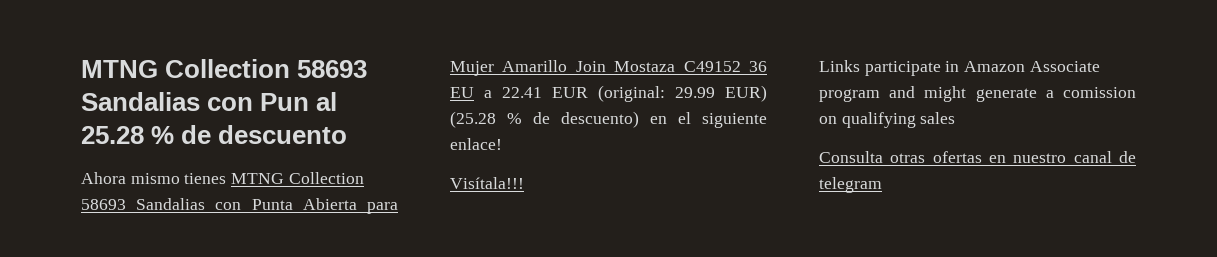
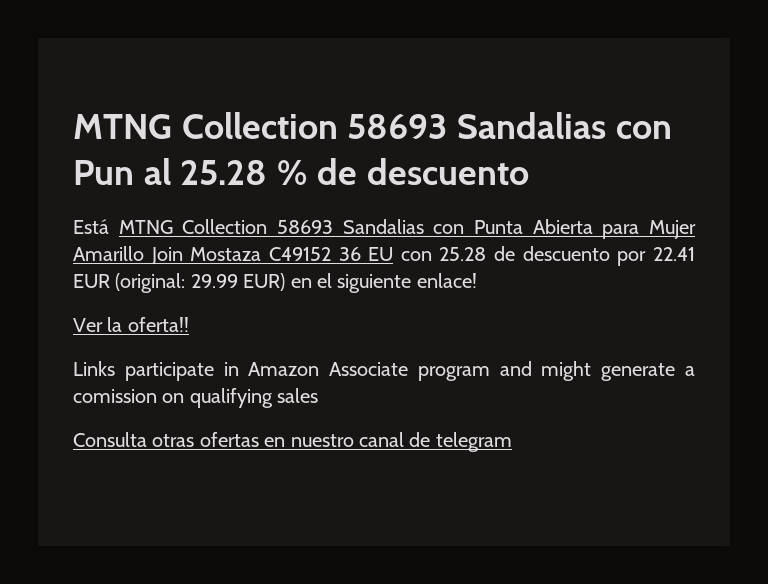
[81,172,227,184] Ahora mismo tienes -> [73,219,109,234] Está
[484,90,492,98] a -> [400,246,647,266] con 25.28 de descuento por
[450,111,639,128] (25.28 % de descuento) -> (286, 282) none
[450,177,524,189] Visítala!!! -> [73,317,189,332] Ver la oferta!!

